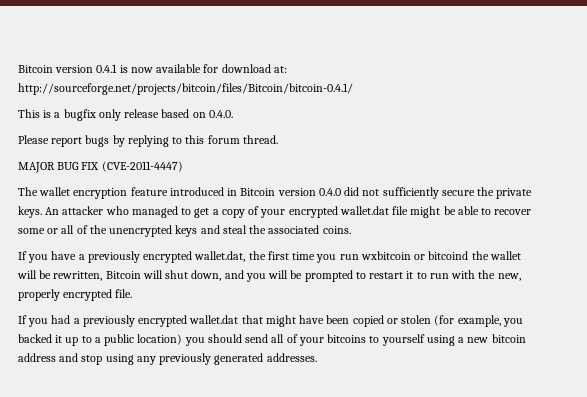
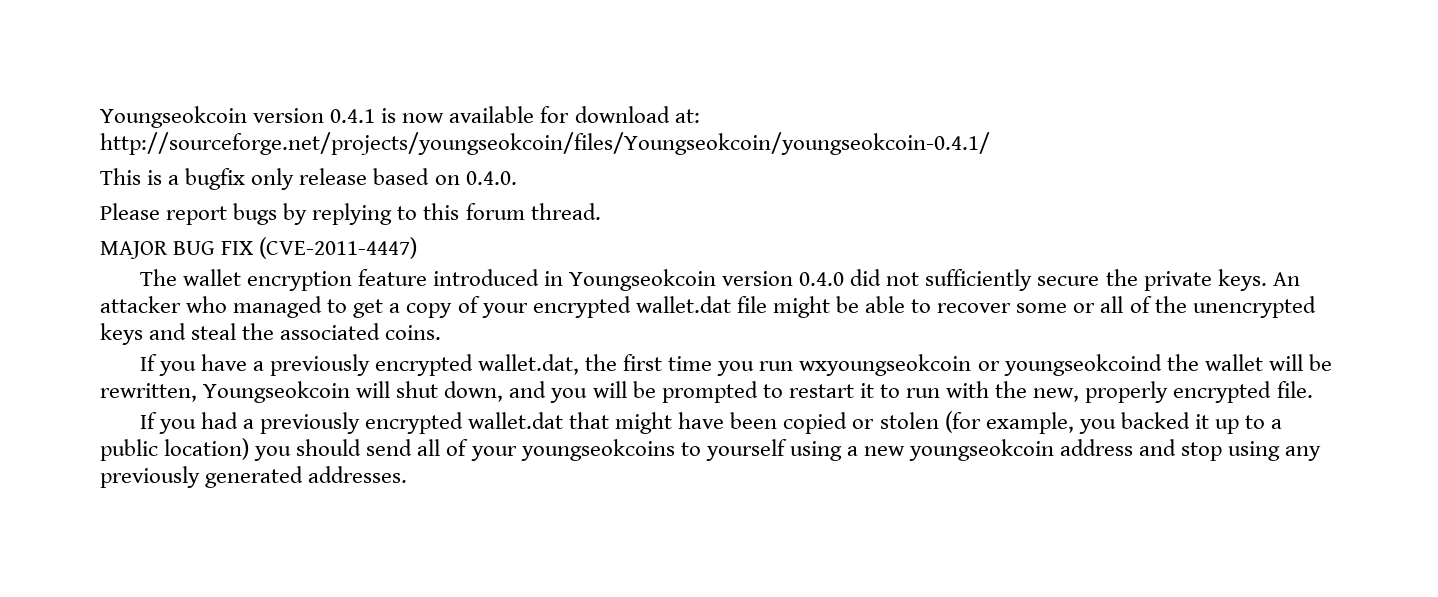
[18,65,53,73] Bitcoin -> [100,106,247,128] Youngseokcoin
[18,83,353,95] http://sourceforge.net/projects/bitcoin/files/Bitcoin/bitcoin-0.4.1/ -> [100,132,990,155] http://sourceforge.net/projects/youngseokcoin/files/Youngseokcoin/youngseokcoin-0.4.1/
[240,188,276,196] Bitcoin -> [569,269,717,291] Youngseokcoin
[360,251,469,260] wxbitcoin or bitcoind -> [799,354,1162,376] wxyoungseokcoin or youngseokcoind
[105,271,141,279] Bitcoin -> [203,381,351,403] Youngseokcoin
[327,334,367,343] bitcoins -> [520,439,675,461] youngseokcoins
[491,334,526,343] bitcoin -> [909,439,1055,461] youngseokcoin

